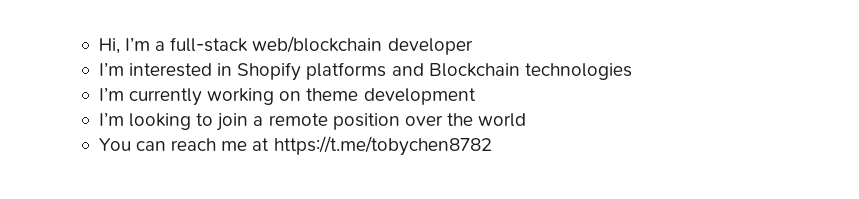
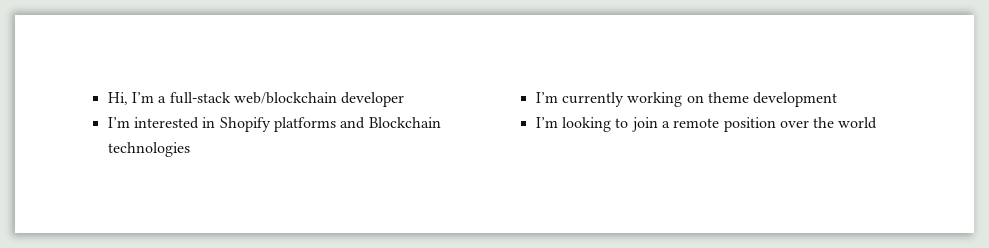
[98,136,492,156] // You can reach me at https://t.me/tobychen8782 -> (878, 123) none

